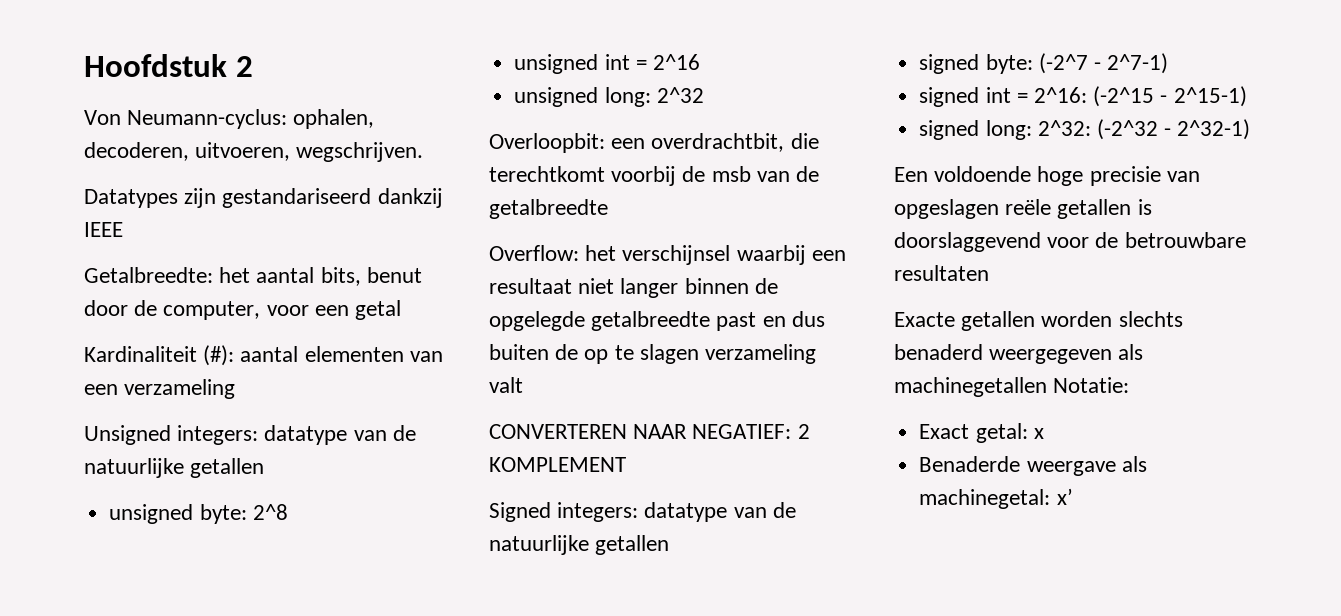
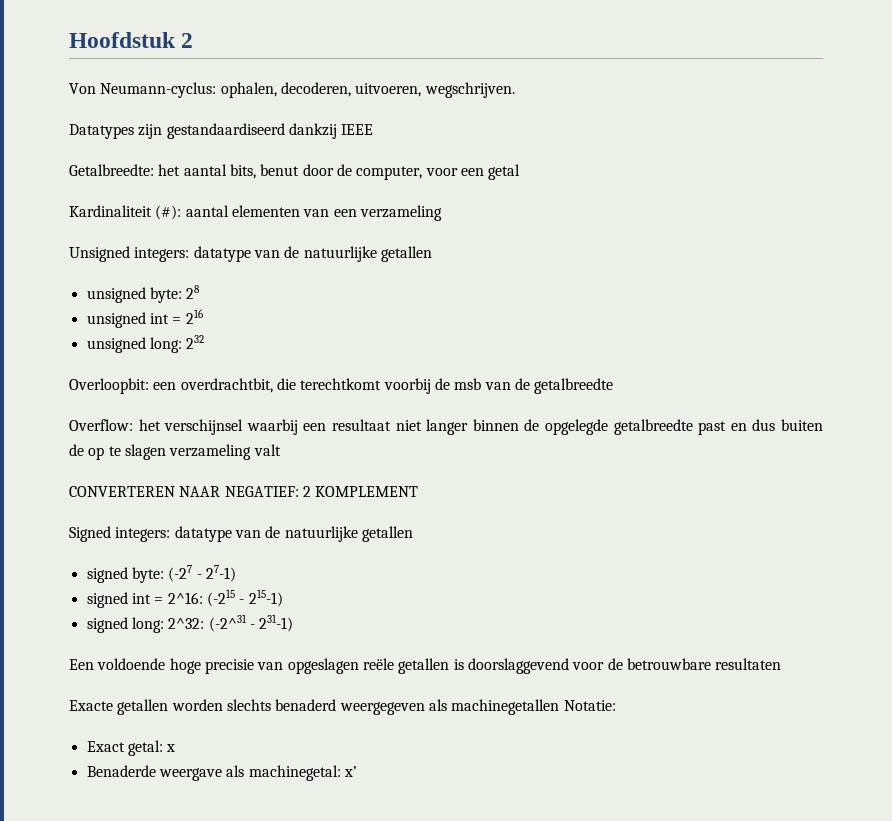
[222,188,372,208] gestandariseerd -> [166,123,285,139] gestandaardiseerd
[252,504,288,520] 2^8 -> [186,285,201,299] 28
[652,54,700,70] 2^16 -> [185,309,203,324] 216
[656,87,704,103] 2^32 -> [186,335,205,349] 232
[1038,53,1169,74] (-2^7 - 2^7-1) -> [168,565,236,582] (-27 - 27-1)
[1093,86,1247,107] (-2^15 - 2^15-1) -> [206,589,283,607] (-215 - 215-1)
[1096,119,1251,140] (-2^32 - 2^32-1) -> [208,614,294,632] (-2^31 - 231-1)

